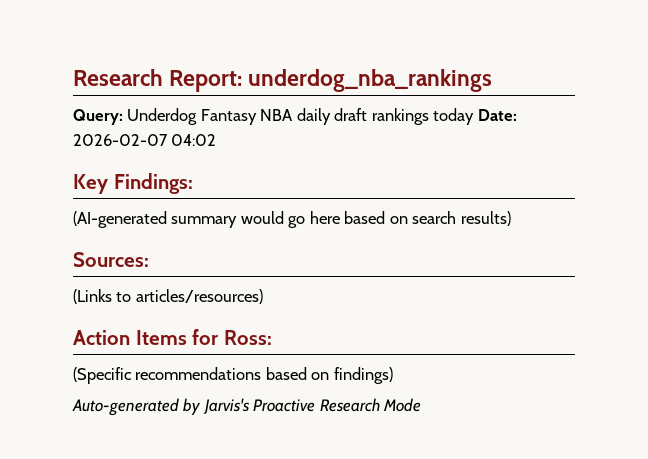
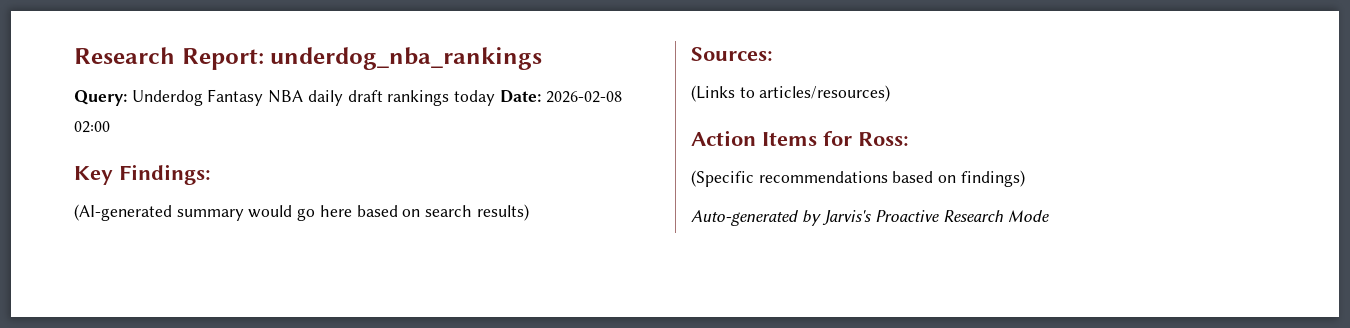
[73,134,217,146] 2026-02-07 04:02 -> [545,91,622,103] [74,121,110,133] 2026-02-08 02:00

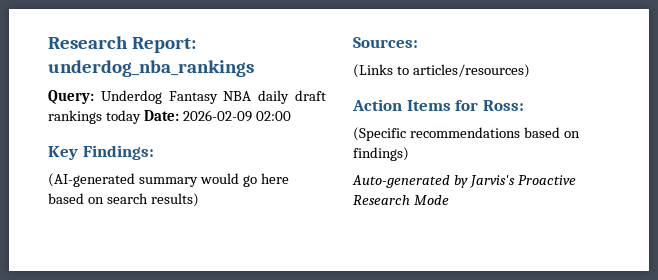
[545,91,622,103] 2026-02-08 -> [182,110,252,122] 2026-02-09

